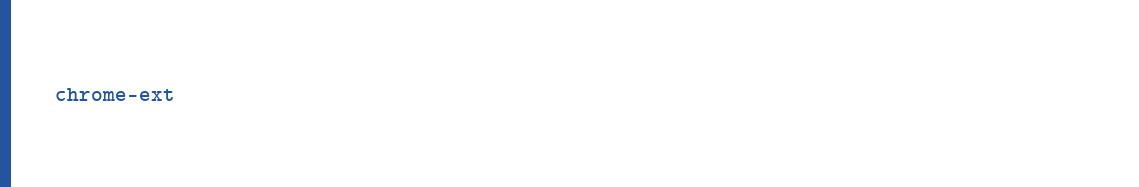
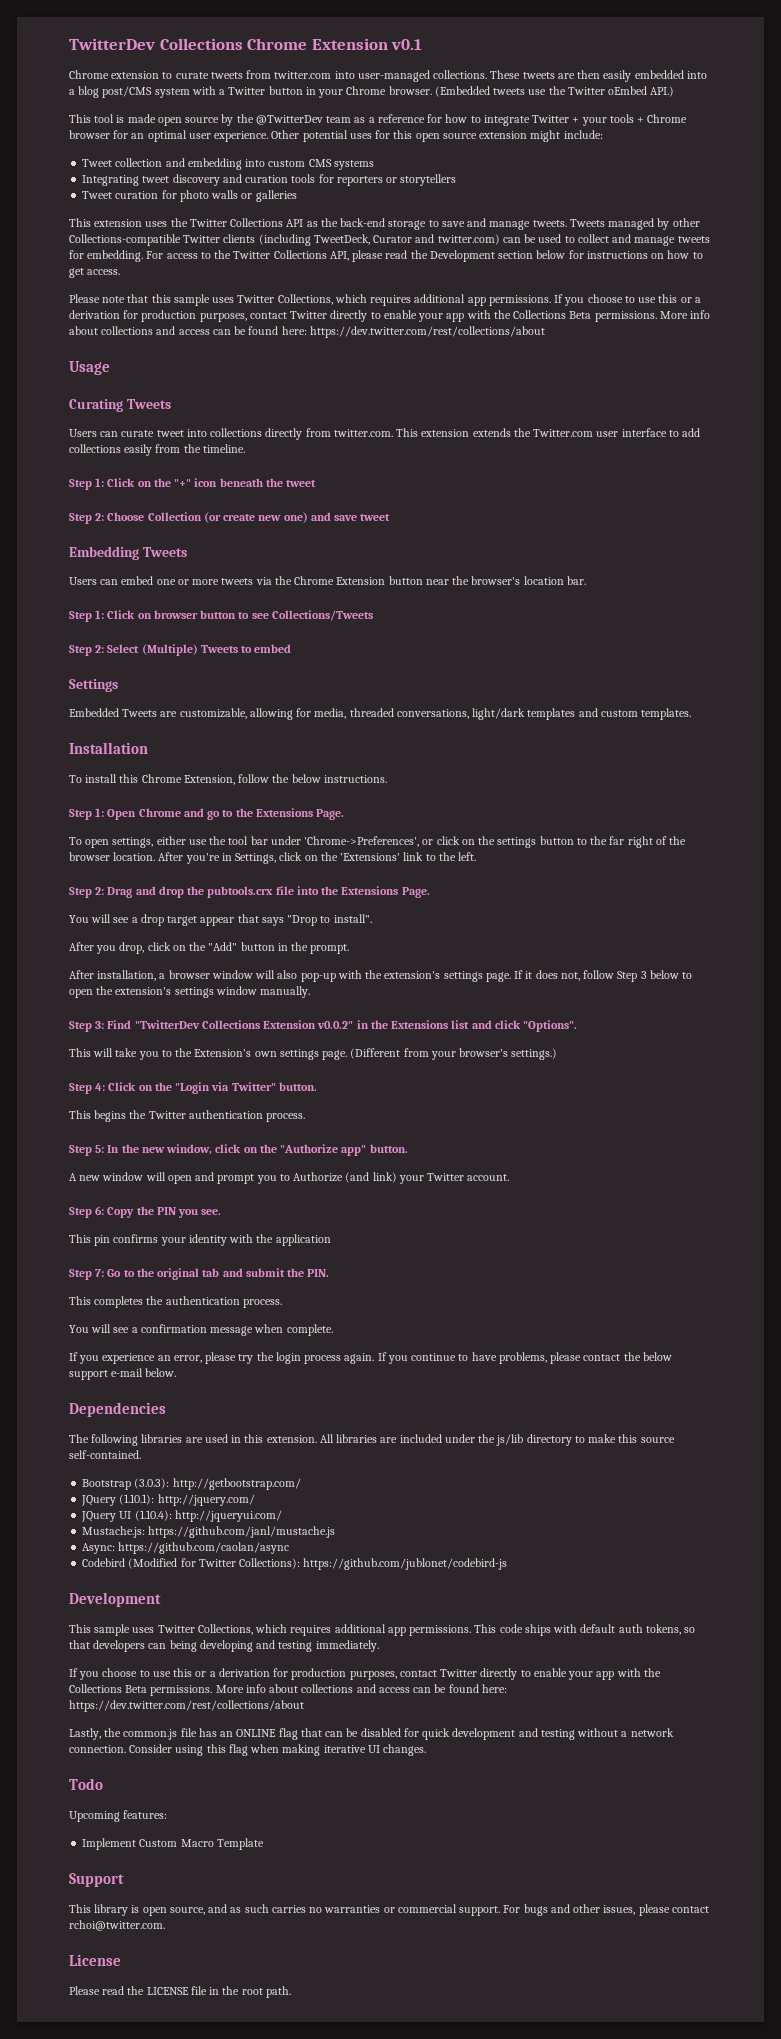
[55,88,175,101] chrome-ext -> [69,38,423,50] [69,70,707,82] [69,86,675,98] [69,114,688,126] [69,130,603,142] [82,158,374,170] [82,174,457,186] [82,190,297,202] [69,218,700,230] [69,234,710,246] [69,250,703,262] [69,268,121,278] [69,294,701,306] [69,310,711,322] [69,326,545,338] [69,361,110,375] [69,399,171,412] [69,428,701,440] [69,444,245,456] [69,478,317,490] [69,512,391,524] [69,546,187,560] [69,576,586,585] [69,610,373,622] [69,644,292,656] [69,679,118,692] [69,708,692,720] [69,742,148,754] [69,774,387,785] [69,808,345,820] [69,836,687,848] [69,852,477,864] [69,886,430,898] [69,914,372,926] [69,942,350,954] [69,970,693,982] [69,986,311,998] [69,1020,578,1032] [69,1048,558,1060] [69,1082,317,1094] [69,1110,306,1122] [69,1144,408,1156] [69,1172,510,1184] [69,1206,222,1218] [69,1234,331,1246] [69,1268,330,1280] [69,1296,282,1308] [69,1324,333,1336] [69,1352,672,1364] [69,1368,177,1380] [69,1402,166,1417] [69,1434,675,1446] [69,1450,141,1459] [82,1478,301,1490] [81,1494,255,1506] [81,1510,282,1522] [82,1526,336,1538] [82,1542,290,1554] [82,1558,508,1570] [69,1592,161,1607] [69,1624,696,1636] [69,1640,379,1652] [69,1668,661,1680] [69,1684,507,1696] [69,1700,304,1712] [69,1728,674,1740] [69,1744,427,1756] [69,1778,103,1790] [69,1810,168,1822] [82,1838,264,1850] [69,1873,124,1887] [69,1904,709,1916] [69,1920,165,1931] [69,1954,121,1966] [69,1986,291,1998] TwitterDev Collections Chrome Extension v0.1 // Chrome extension to curate tweets from twitter.com into user-managed collections. These tweets are then easily embedded into a blog post/CMS system with a Twitter button in your Chrome browser. (Embedded tweets use the Twitter oEmbed API.) // This tool is made open source by the @TwitterDev team as a reference for how to integrate Twitter + your tools + Chrome browser for an optimal user experience. Other potential uses for this open source extension might include: // Tweet collection and embedding into custom CMS systems // Integrating tweet discovery and curation tools for reporters or storytellers // Tweet curation for photo walls or galleries // This extension uses the Twitter Collections API as the back-end storage to save and manage tweets. Tweets managed by other Collections-compatible Twitter clients (including TweetDeck, Curator and twitter.com) can be used to collect and manage tweets for embedding. For access to the Twitter Collections API, please read the Development section below for instructions on how to get access. // Please note that this sample uses Twitter Collections, which requires additional app permissions. If you choose to use this or a derivation for production purposes, contact Twitter directly to enable your app with the Collections Beta permissions. More info about collections and access can be found here: https://dev.twitter.com/rest/collections/about // Usage // Curating Tweets // Users can curate tweet into collections directly from twitter.com. This extension extends the Twitter.com user interface to add collections easily from the timeline. // Step 1: Click on the "+" icon beneath the tweet // Step 2: Choose Collection (or create new one) and save tweet // Embedding Tweets // Users can embed one or more tweets via the Chrome Extension button near the browser's location bar. // Step 1: Click on browser button to see Collections/Tweets // Step 2: Select (Multiple) Tweets to embed // Settings // Embedded Tweets are customizable, allowing for media, threaded conversations, light/dark templates and custom templates. // Installation // To install this Chrome Extension, follow the below instructions. // Step 1: Open Chrome and go to the Extensions Page. // To open settings, either use the tool bar under 'Chrome->Preferences', or click on the settings button to the far right of the browser location. After you're in Settings, click on the 'Extensions' link to the left. // Step 2: Drag and drop the pubtools.crx file into the Extensions Page. // You will see a drop target appear that says "Drop to install". // After you drop, click on the "Add" button in the prompt. // After installation, a browser window will also pop-up with the extension's settings page. If it does not, follow Step 3 below to open the extension's settings window manually. // Step 3: Find "TwitterDev Collections Extension v0.0.2" in the Extensions list and click "Options". // This will take you to the Extension's own settings page. (Different from your browser's settings.) // Step 4: Click on the "Login via Twitter" button. // This begins the Twitter authentication process. // Step 5: In the new window, click on the "Authorize app" button. // A new window will open and prompt you to Authorize (and link) your Twitter account. // Step 6: Copy the PIN you see. // This pin confirms your identity with the application // Step 7: Go to the original tab and submit the PIN. // This completes the authentication process. // You will see a confirmation message when complete. // If you experience an error, please try the login process again. If you continue to have problems, please contact the below support e-mail below. // Dependencies // The following libraries are used in this extension. All libraries are included under the js/lib directory to make this source self-contained. // Bootstrap (3.0.3): http://getbootstrap.com/ // JQuery (1.10.1): http://jquery.com/ // JQuery UI (1.10.4): http://jqueryui.com/ // Mustache.js: https://github.com/janl/mustache.js // Async: https://github.com/caolan/async // Codebird (Modified for Twitter Collections): https://github.com/jublonet/codebird-js // Development // This sample uses Twitter Collections, which requires additional app permissions. This code ships with default auth tokens, so that developers can being developing and testing immediately. // If you choose to use this or a derivation for production purposes, contact Twitter directly to enable your app with the Collections Beta permissions. More info about collections and access can be found here: https://dev.twitter.com/rest/collections/about // Lastly, the common.js file has an ONLINE flag that can be disabled for quick development and testing without a network connection. Consider using this flag when making iterative UI changes. // Todo // Upcoming features: // Implement Custom Macro Template // Support // This library is open source, and as such carries no warranties or commercial support. For bugs and other issues, please contact rchoi@twitter.com. // License // Please read the LICENSE file in the root path.

